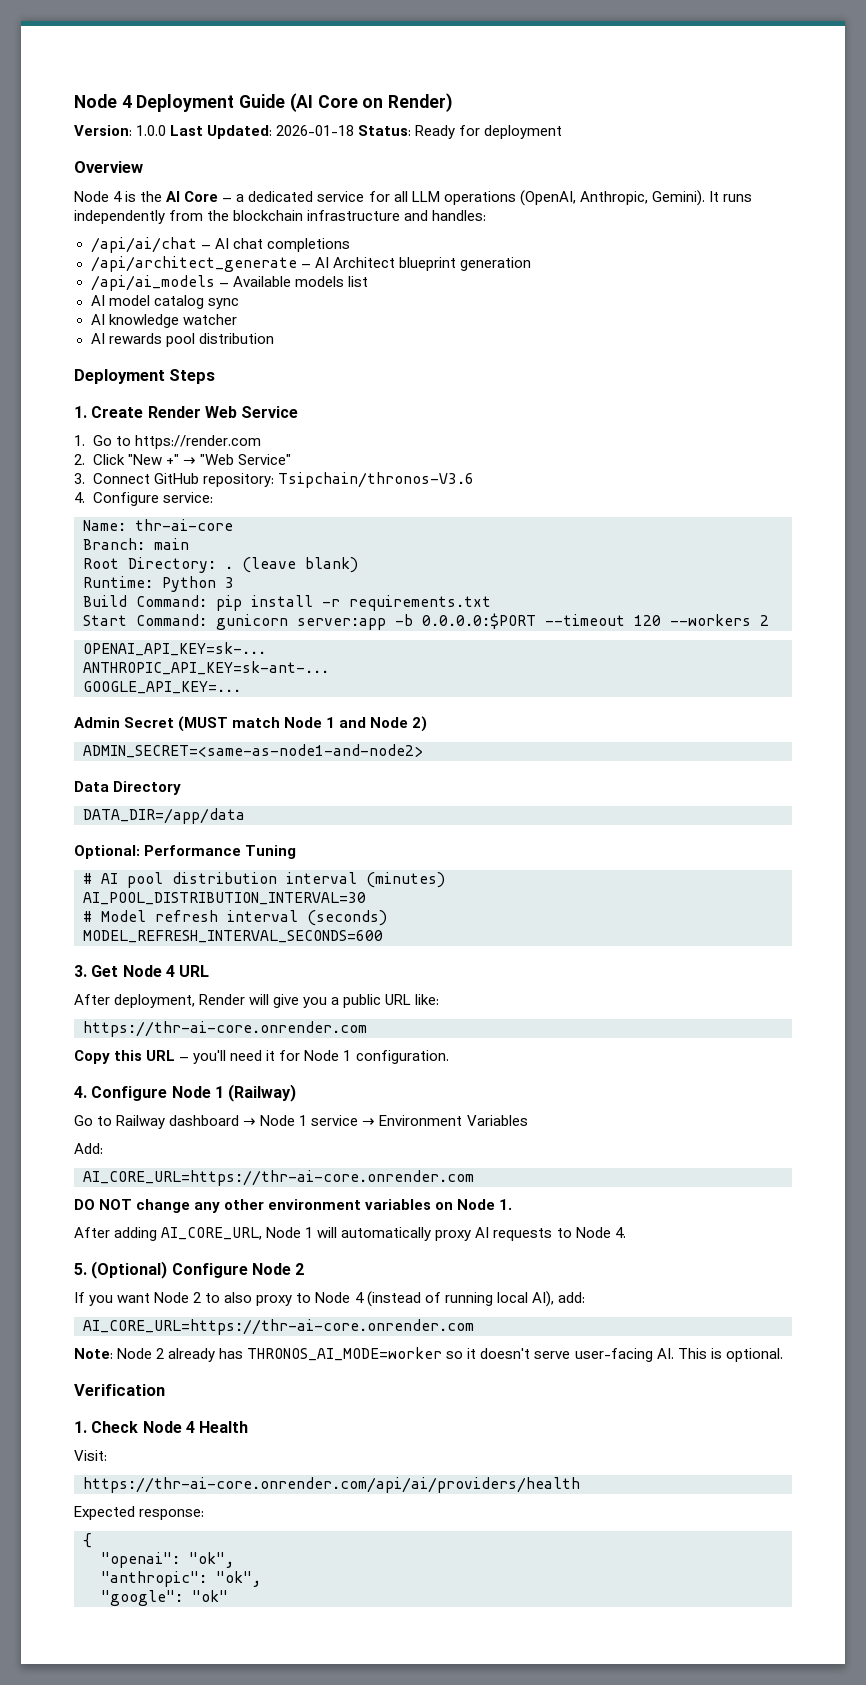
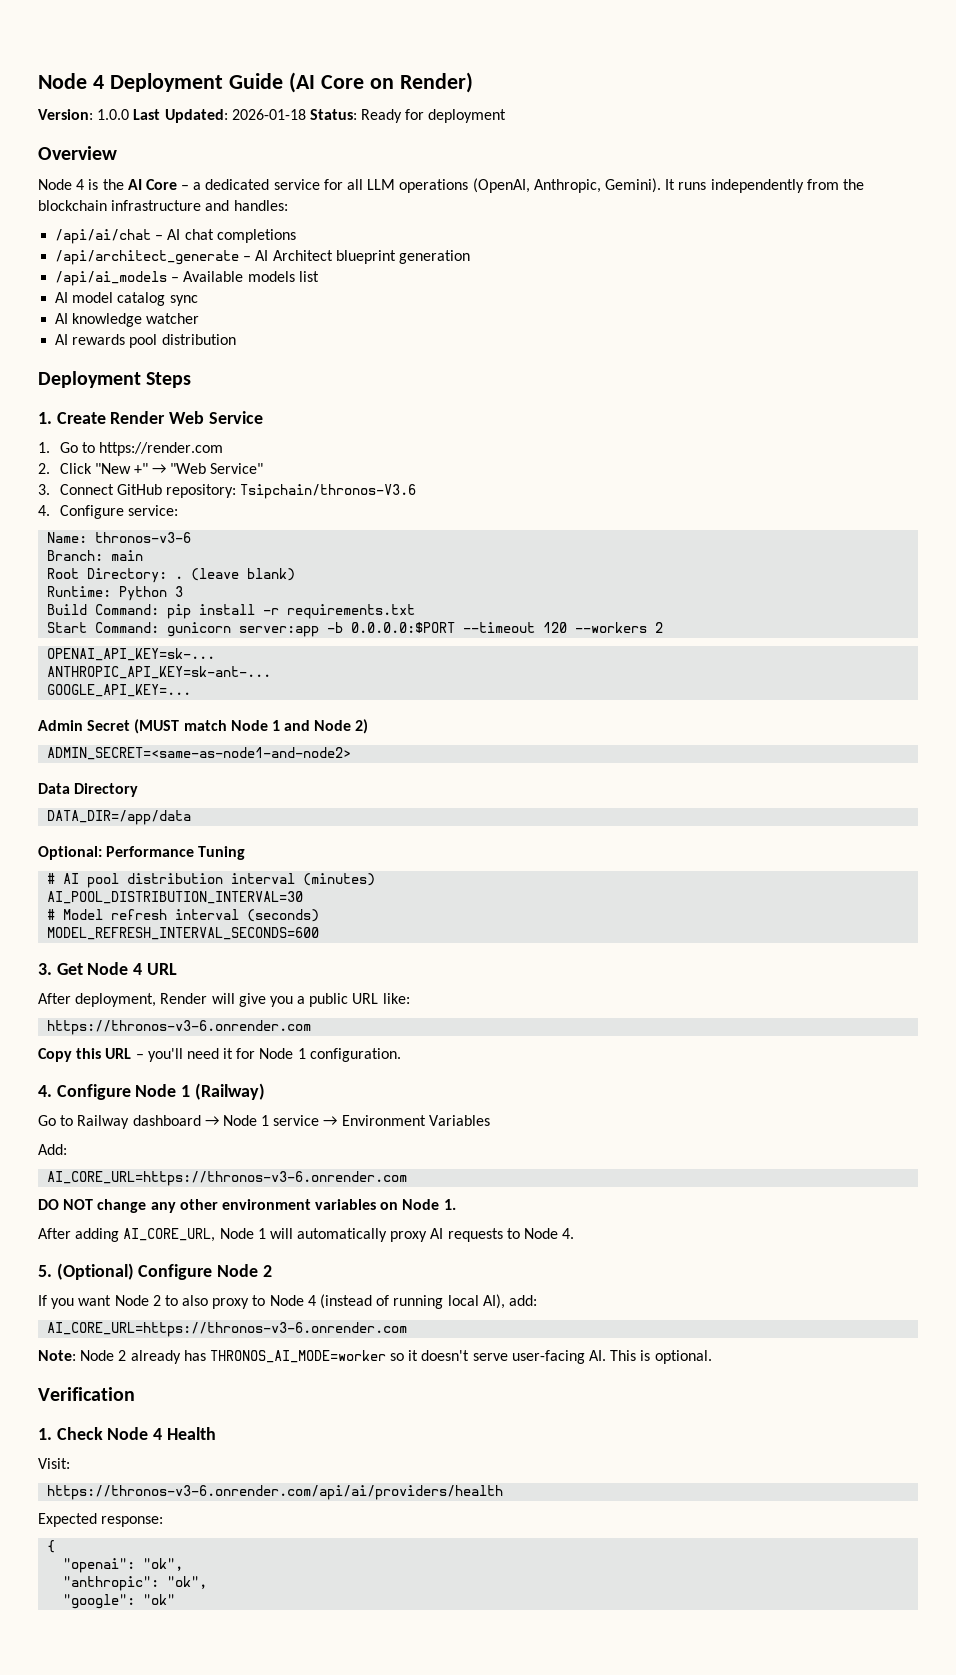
[135,519,233,531] thr-ai-core -> [95,532,192,543] thronos-v3-6
[83,1021,367,1037] https://thr-ai-core.onrender.com -> [47,1020,312,1035] https://thronos-v3-6.onrender.com
[83,1170,474,1186] AI_CORE_URL=https://thr-ai-core.onrender.com -> [47,1171,408,1186] AI_CORE_URL=https://thronos-v3-6.onrender.com
[83,1319,474,1335] AI_CORE_URL=https://thr-ai-core.onrender.com -> [47,1322,408,1337] AI_CORE_URL=https://thronos-v3-6.onrender.com
[83,1477,580,1493] https://thr-ai-core.onrender.com/api/ai/providers/health -> [47,1485,504,1500] https://thronos-v3-6.onrender.com/api/ai/providers/health

